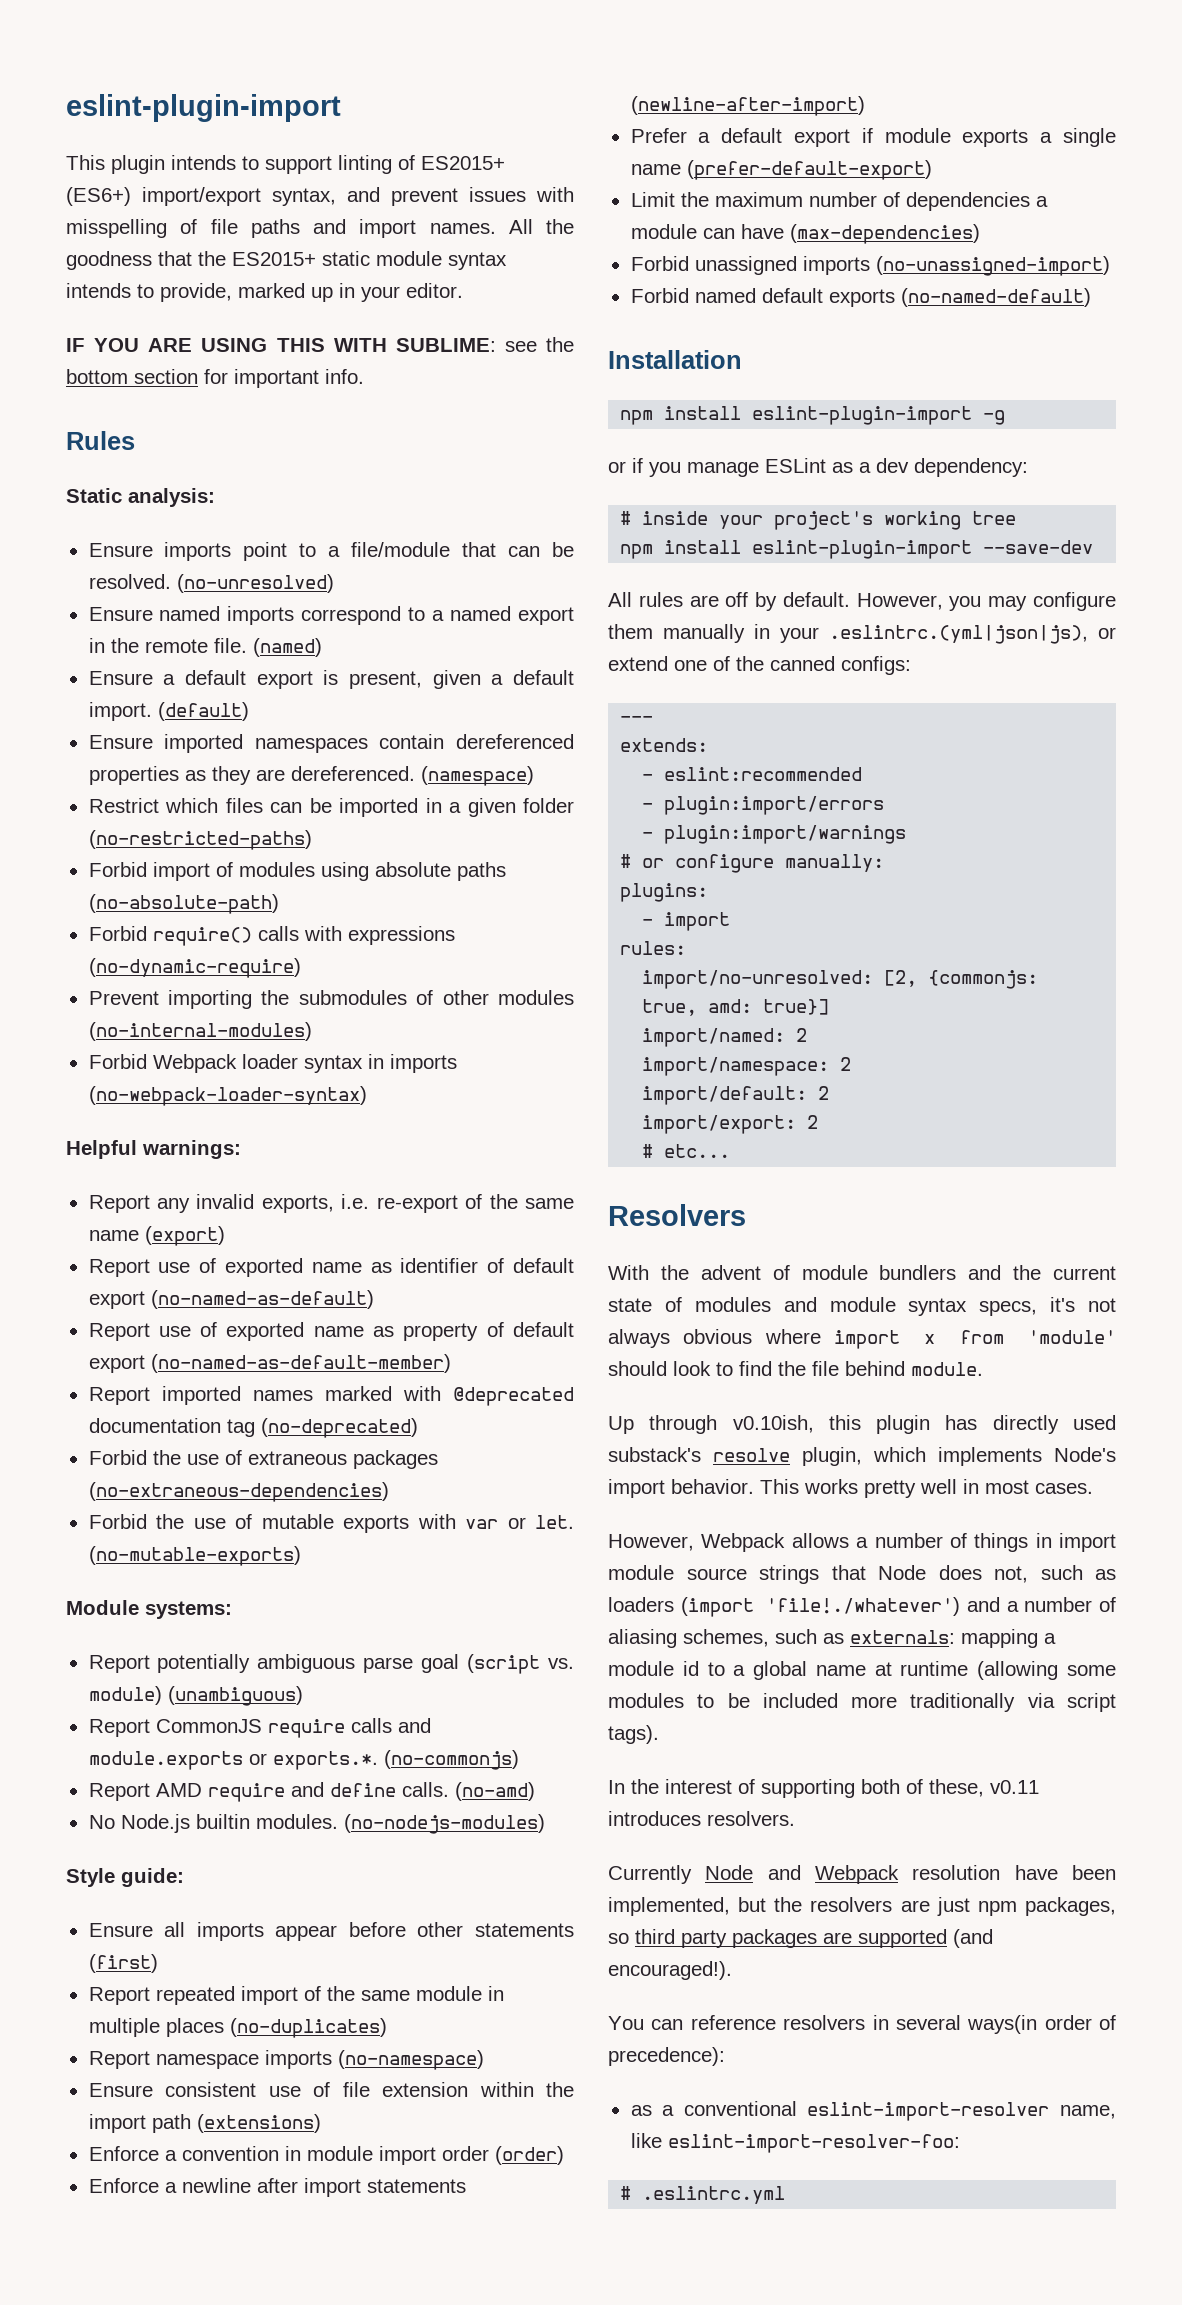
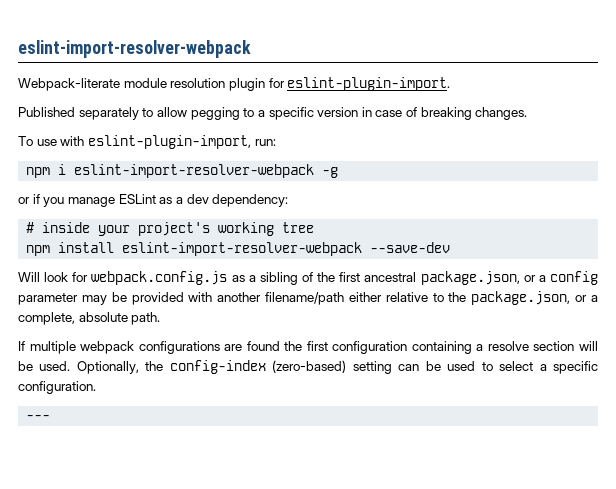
[66,94,341,122] [66,155,505,174] [66,187,574,206] [66,219,574,238] [66,251,507,270] [66,283,463,302] [66,337,574,352] [66,369,364,388] [66,431,135,450] [66,488,215,507] [88,542,574,561] [88,574,334,593] [88,606,574,625] [88,638,322,657] [88,670,574,689] [88,702,249,721] [88,734,574,753] [88,766,534,786] [88,798,574,817] [88,830,312,850] [88,862,506,881] [88,894,279,914] [88,926,455,946] [88,958,301,978] [88,990,574,1009] [88,1022,312,1041] [88,1054,457,1073] [88,1086,367,1106] [66,1140,241,1159] [88,1194,574,1213] [88,1226,225,1246] [88,1258,574,1277] [88,1290,374,1309] [88,1322,574,1341] [88,1354,451,1373] [88,1386,574,1406] [88,1418,418,1438] [88,1450,438,1469] [88,1482,389,1502] [88,1514,575,1533] [88,1546,301,1566] [66,1600,232,1619] [88,1654,574,1674] [88,1686,303,1706] [88,1718,431,1738] [88,1750,519,1770] [88,1782,535,1802] [88,1814,545,1834] [66,1868,184,1887] [88,1922,574,1941] [88,1954,158,1973] [88,1986,504,2005] [88,2018,387,2038] [88,2050,484,2070] [88,2082,574,2097] [88,2114,321,2133] [88,2146,564,2165] [88,2178,466,2197] [630,96,865,116] [630,128,1116,147] [630,160,932,180] [630,192,1048,211] [630,224,980,244] [630,256,1110,276] [630,288,1091,307] [608,350,742,369] [620,406,973,425] eslint-plugin-import // This plugin intends to support linting of ES2015+ (ES6+) import/export syntax, and prevent issues with misspelling of file paths and import names. All the goodness that the ES2015+ static module syntax intends to provide, marked up in your editor. // IF YOU ARE USING THIS WITH SUBLIME: see the bottom section for important info. // Rules // Static analysis: // Ensure imports point to a file/module that can be resolved. (no-unresolved) // Ensure named imports correspond to a named export in the remote file. (named) // Ensure a default export is present, given a default import. (default) // Ensure imported namespaces contain dereferenced properties as they are dereferenced. (namespace) // Restrict which files can be imported in a given folder (no-restricted-paths) // Forbid import of modules using absolute paths (no-absolute-path) // Forbid require() calls with expressions (no-dynamic-require) // Prevent importing the submodules of other modules (no-internal-modules) // Forbid Webpack loader syntax in imports (no-webpack-loader-syntax) // Helpful warnings: // Report any invalid exports, i.e. re-export of the same name (export) // Report use of exported name as identifier of default export (no-named-as-default) // Report use of exported name as property of default export (no-named-as-default-member) // Report imported names marked with @deprecated documentation tag (no-deprecated) // Forbid the use of extraneous packages (no-extraneous-dependencies) // Forbid the use of mutable exports with var or let. (no-mutable-exports) // Module systems: // Report potentially ambiguous parse goal (script vs. module) (unambiguous) // Report CommonJS require calls and module.exports or exports.*. (no-commonjs) // Report AMD require and define calls. (no-amd) // No Node.js builtin modules. (no-nodejs-modules) // Style guide: // Ensure all imports appear before other statements (first) // Report repeated import of the same module in multiple places (no-duplicates) // Report namespace imports (no-namespace) // Ensure consistent use of file extension within the import path (extensions) // Enforce a convention in module import order (order) // Enforce a newline after import statements (newline-after-import) // Prefer a default export if module exports a single name (prefer-default-export) // Limit the maximum number of dependencies a module can have (max-dependencies) // Forbid unassigned imports (no-unassigned-import) // Forbid named default exports (no-named-default) // Installation // npm install eslint-plugin-import -> [18,40,251,58] [18,77,451,91] [18,107,528,120] [18,135,276,149] [26,164,315,178] eslint-import-resolver-webpack // Webpack-literate module resolution plugin for eslint-plugin-import. // Published separately to allow pegging to a specific version in case of breaking changes. // To use with eslint-plugin-import, run: // npm i eslint-import-resolver-webpack
[752,540,973,559] eslint-plugin-import -> [122,242,363,256] eslint-import-resolver-webpack
[608,592,1116,611] [608,624,1116,644] [608,656,911,675] [620,716,654,723] [620,738,709,752] [642,767,863,781] [642,796,885,815] [642,825,907,844] [620,854,885,873] [620,883,709,902] [642,912,731,931] [620,941,687,955] [642,970,1039,989] [642,999,830,1016] [642,1028,808,1047] [642,1057,852,1076] [642,1086,830,1105] [642,1115,819,1134] [642,1144,731,1158] [608,1204,746,1226] [608,1265,1116,1280] [608,1297,1116,1316] [608,1329,1116,1349] [608,1361,983,1376] [608,1415,1116,1434] [608,1447,1116,1466] [608,1479,1093,1498] [608,1533,1116,1552] [608,1565,1116,1584] [608,1597,1116,1617] [608,1629,1056,1648] [608,1661,1116,1680] [608,1693,1116,1712] [608,1725,659,1744] [608,1779,1039,1798] [608,1811,795,1826] [608,1865,1116,1884] [608,1897,1116,1916] [608,1929,993,1948] [608,1961,732,1980] [608,2015,1116,2034] [608,2047,725,2066] [630,2101,1116,2121] [630,2133,960,2153] [620,2186,786,2204] All rules are off by default. However, you may configure them manually in your .eslintrc.(yml|json|js), or extend one of the canned configs: // --- // extends: // - eslint:recommended // - plugin:import/errors // - plugin:import/warnings // # or configure manually: // plugins: // - import // rules: // import/no-unresolved: [2, {commonjs: true, amd: true}] // import/named: 2 // import/namespace: 2 // import/default: 2 // import/export: 2 // # etc... // Resolvers // With the advent of module bundlers and the current state of modules and module syntax specs, it's not always obvious where import x from 'module' should look to find the file behind module. // Up through v0.10ish, this plugin has directly used substack's resolve plugin, which implements Node's import behavior. This works pretty well in most cases. // However, Webpack allows a number of things in import module source strings that Node does not, such as loaders (import 'file!./whatever') and a number of aliasing schemes, such as externals: mapping a module id to a global name at runtime (allowing some modules to be included more traditionally via script tags). // In the interest of supporting both of these, v0.11 introduces resolvers. // Currently Node and Webpack resolution have been implemented, but the resolvers are just npm packages, so third party packages are supported (and encouraged!). // You can reference resolvers in several ways(in order of precedence): // as a conventional eslint-import-resolver name, like eslint-import-resolver-foo: // # .eslintrc.yml -> [18,271,599,285] [18,291,598,305] [18,312,161,325] [18,341,599,354] [18,360,598,374] [18,381,96,394] [26,415,51,420] Will look for webpack.config.js as a sibling of the first ancestral package.json, or a config parameter may be provided with another filename/path either relative to the package.json, or a complete, absolute path. // If multiple webpack configurations are found the first configuration containing a resolve section will be used. Optionally, the config-index (zero-based) setting can be used to select a specific configuration. // ---

